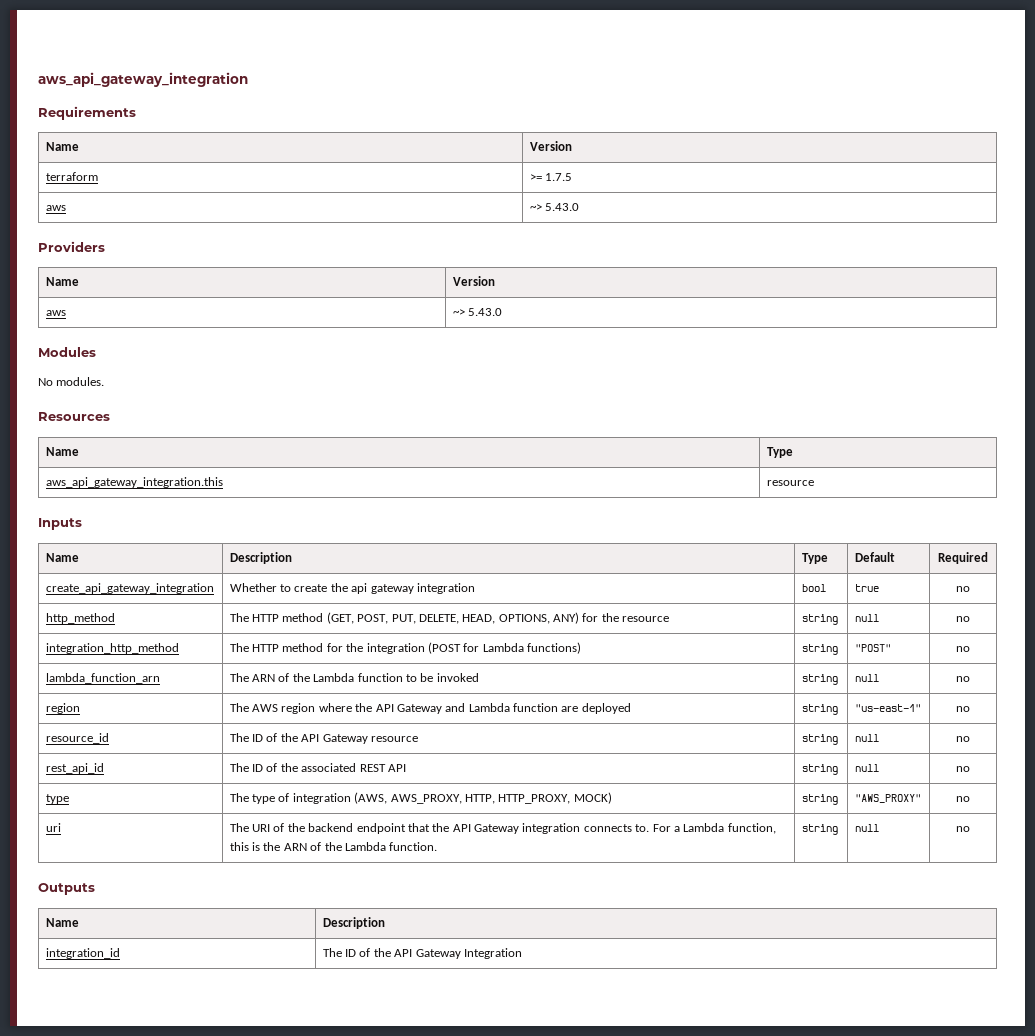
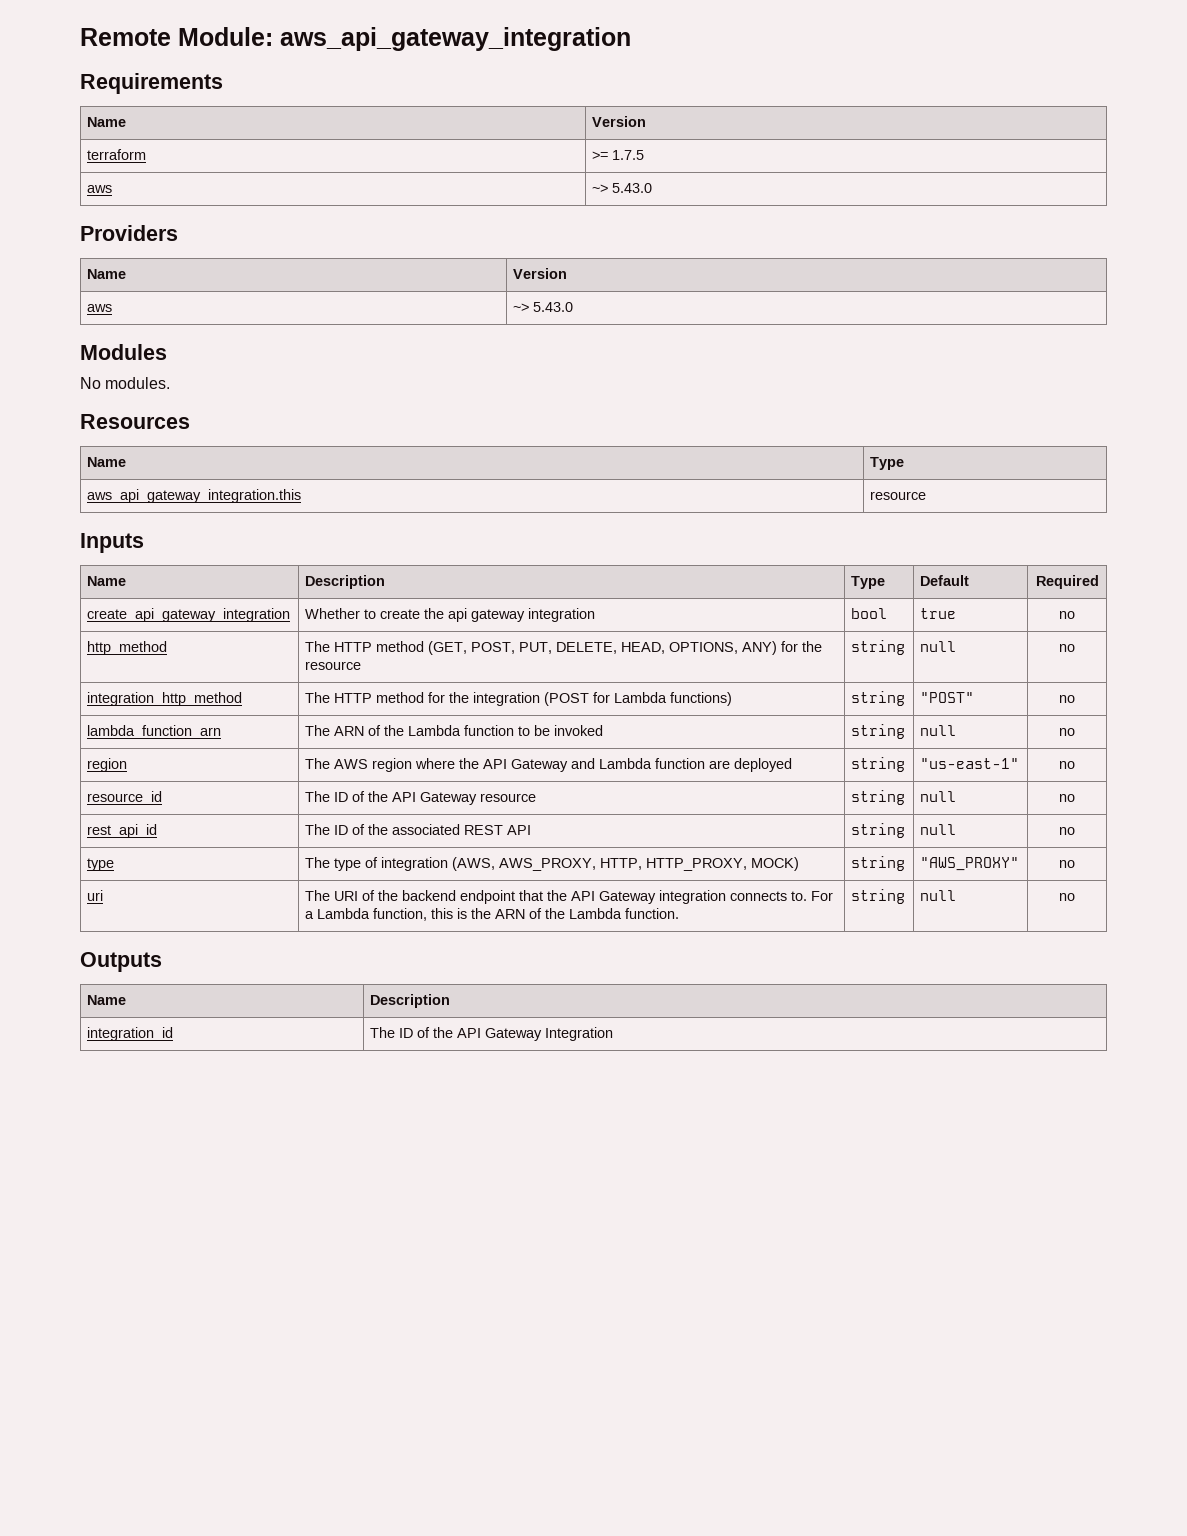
(38, 79) none -> [80,27,273,46] Remote Module:

